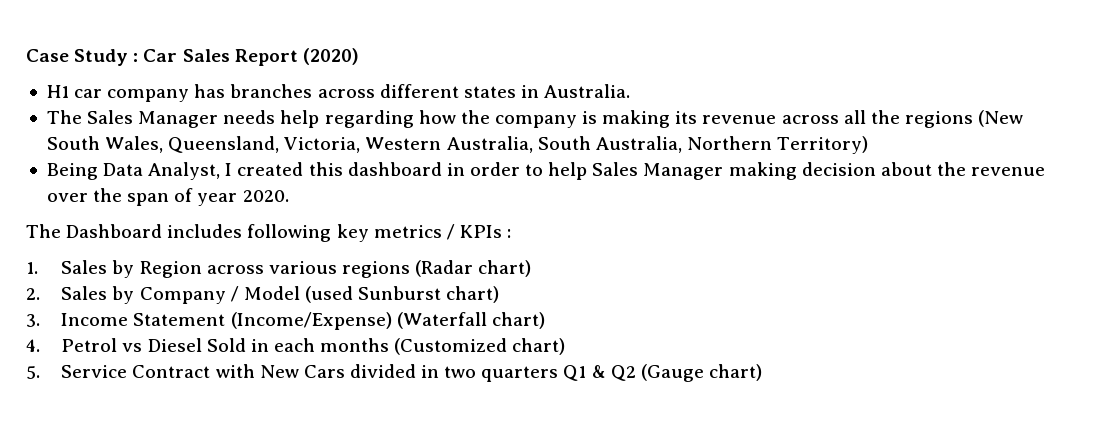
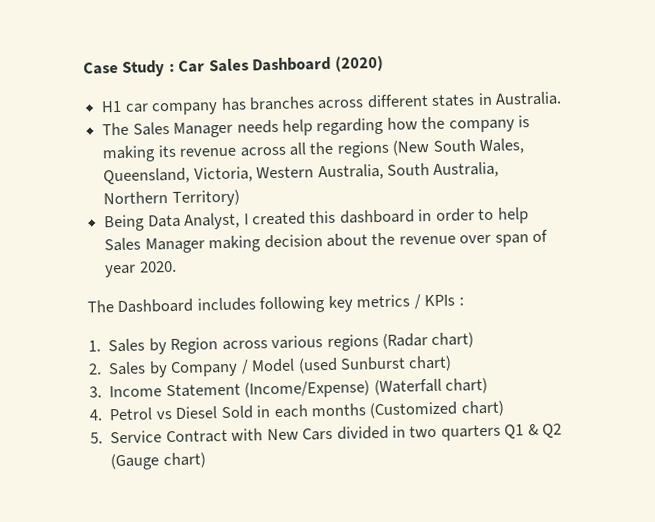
[234,49,298,66] Report -> [252,56,332,72] Dashboard
[93,188,123,202] the -> (492, 239) none

